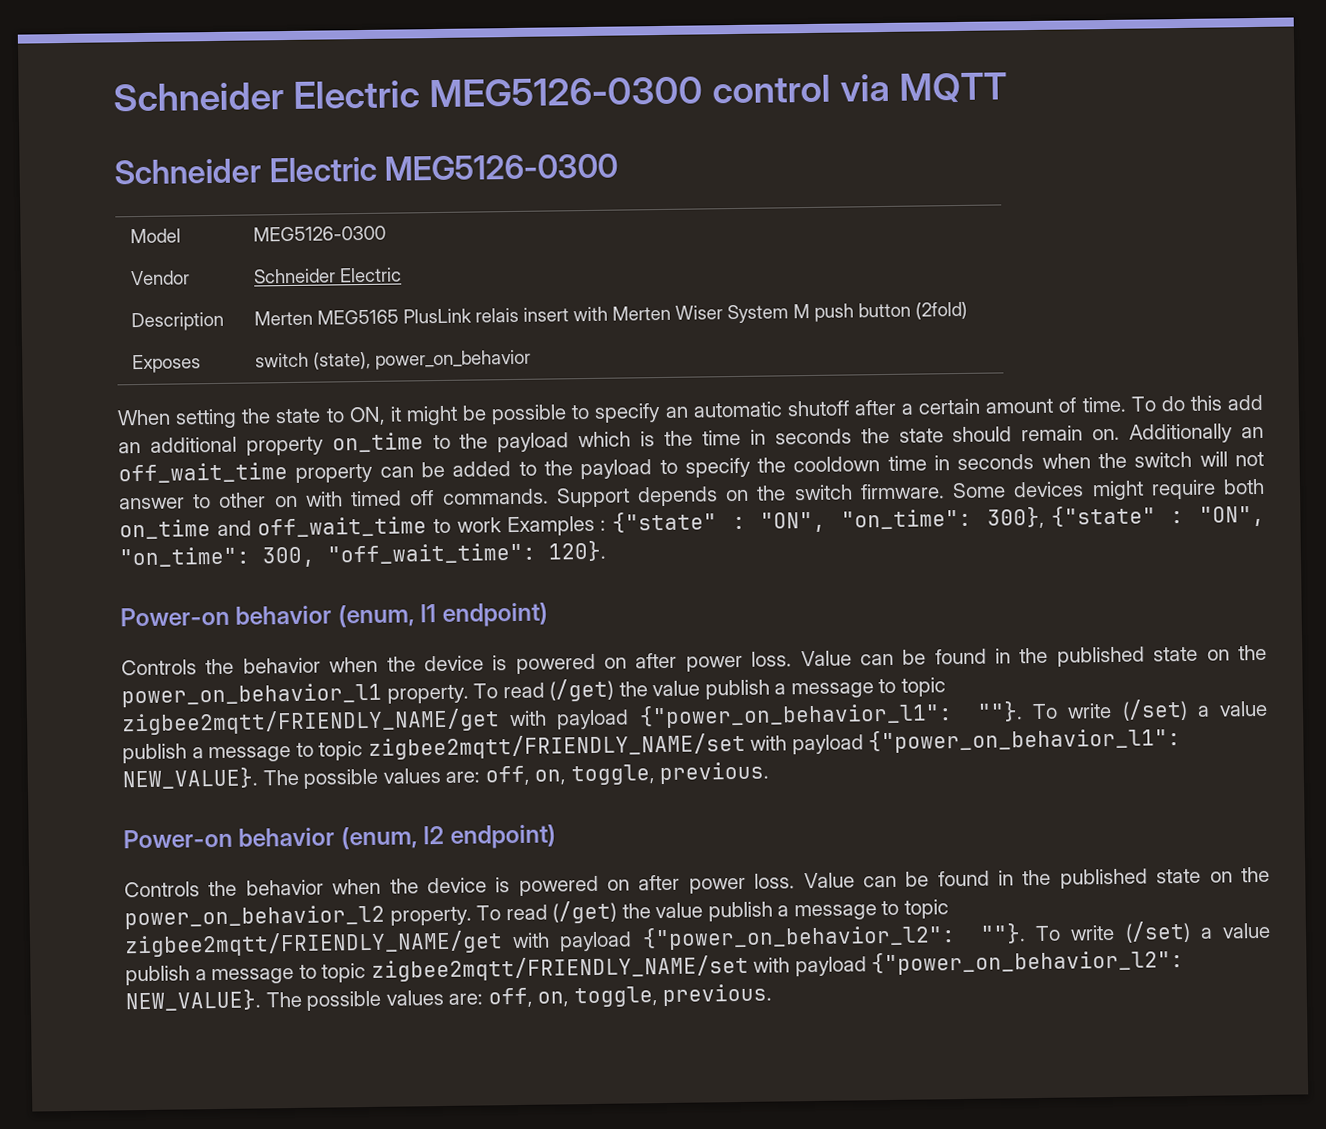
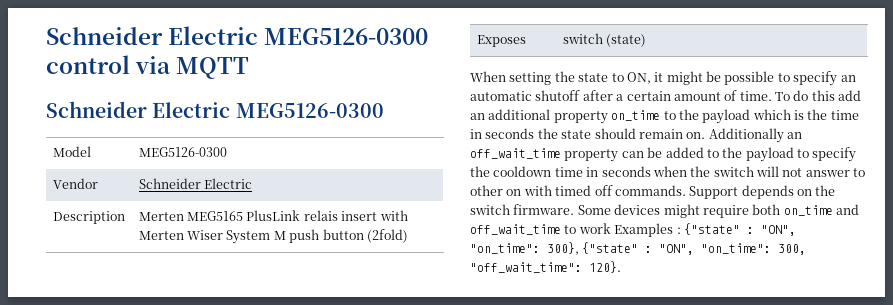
[313,349,532,370] (state), power_on_behavior -> [606,34,647,47] (state)
[120,602,548,628] [121,644,1268,676] [121,677,946,708] [121,698,1268,736] [122,727,1182,764] [122,761,770,790] [123,824,556,850] [124,866,1271,898] [124,899,949,930] [124,920,1271,958] [125,949,1185,986] [125,983,773,1012] // Power-on behavior (enum, l1 endpoint) // Controls the behavior when the device is powered on after power loss. Value can be found in the published state on the power_on_behavior_l1 property. To read (/get) the value publish a message to topic zigbee2mqtt/FRIENDLY_NAME/get with payload {"power_on_behavior_l1": ""}. To write (/set) a value publish a message to topic zigbee2mqtt/FRIENDLY_NAME/set with payload {"power_on_behavior_l1": NEW_VALUE}. The possible values are: off, on, toggle, previous. // Power-on behavior (enum, l2 endpoint) // Controls the behavior when the device is powered on after power loss. Value can be found in the published state on the power_on_behavior_l2 property. To read (/get) the value publish a message to topic zigbee2mqtt/FRIENDLY_NAME/get with payload {"power_on_behavior_l2": ""}. To write (/set) a value publish a message to topic zigbee2mqtt/FRIENDLY_NAME/set with payload {"power_on_behavior_l2": NEW_VALUE}. The possible values are: off, on, toggle, previous. -> (621, 267) none

